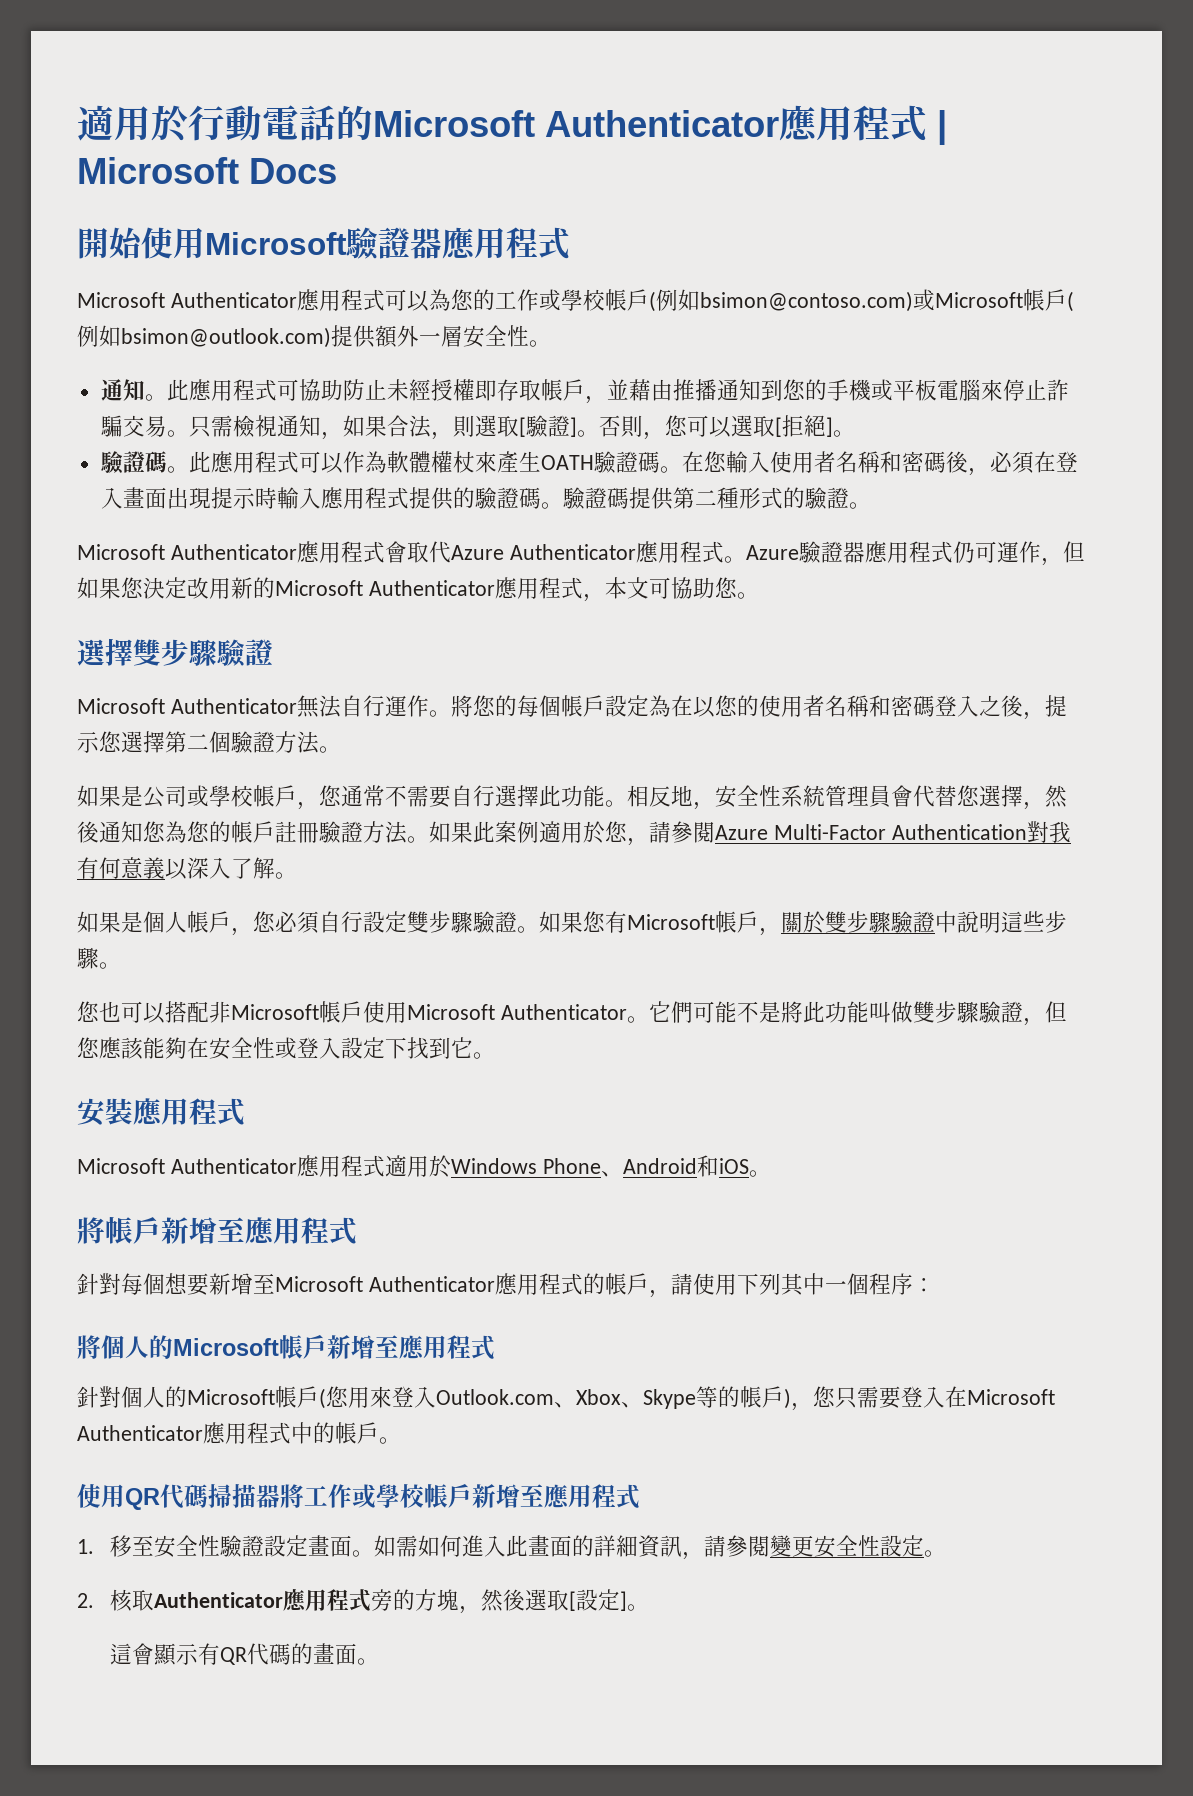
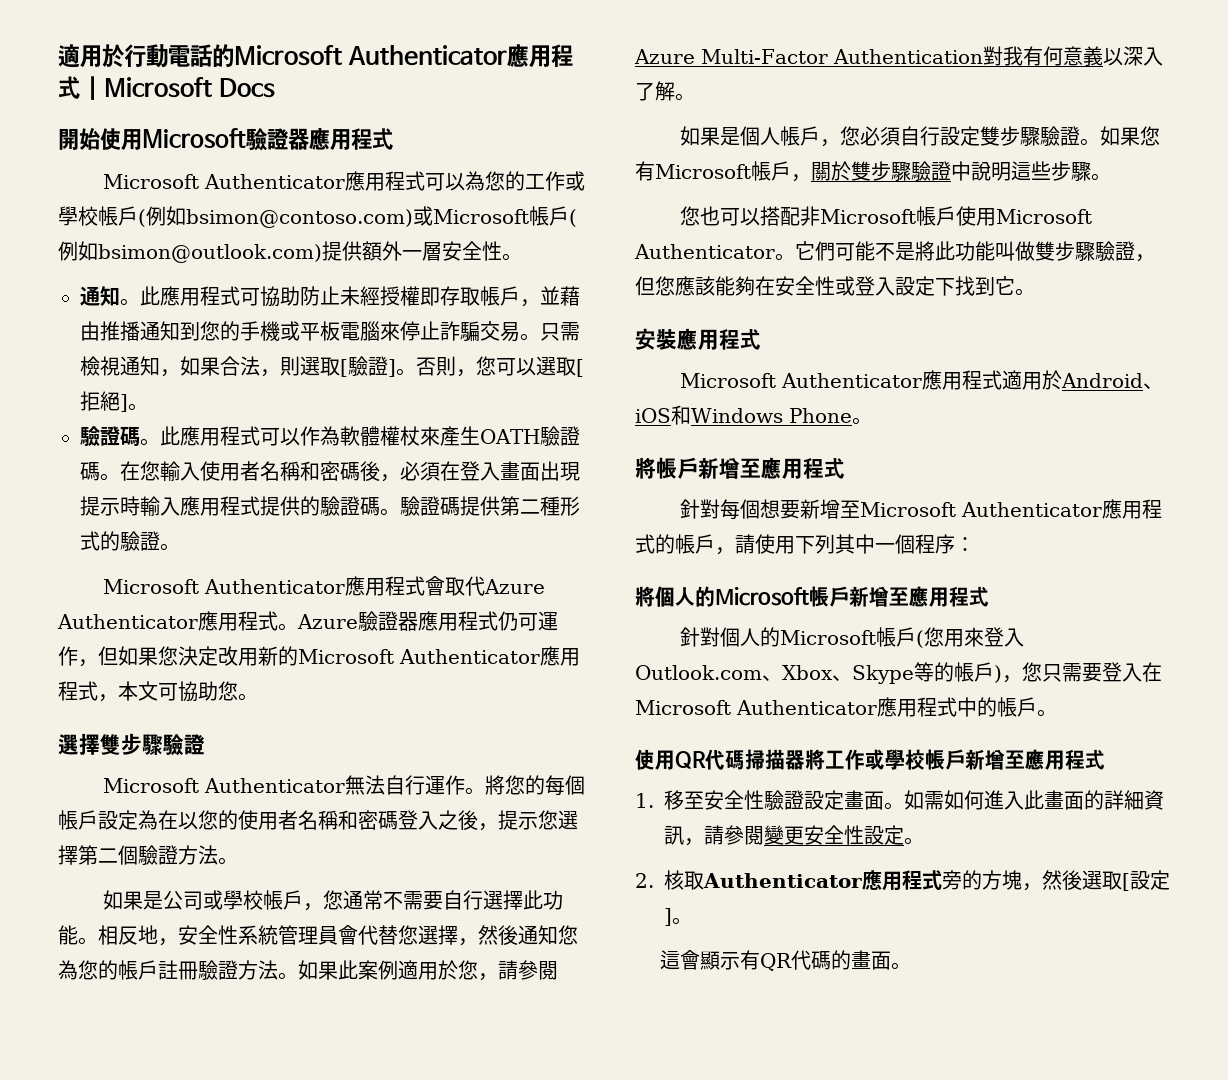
[450,1155,749,1177] Windows Phone、Android和iOS -> [1060,373,1163,389] [635,405,852,425] Android、iOS和Windows Phone

